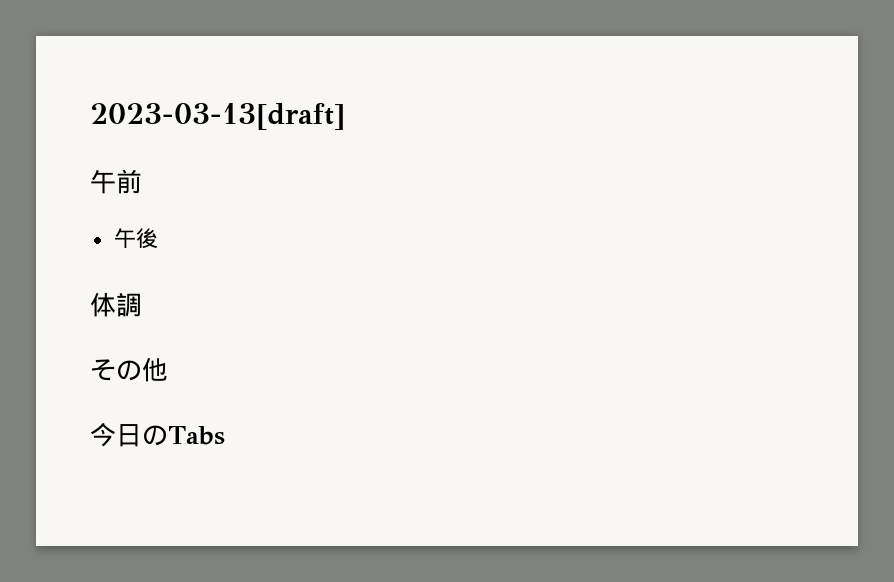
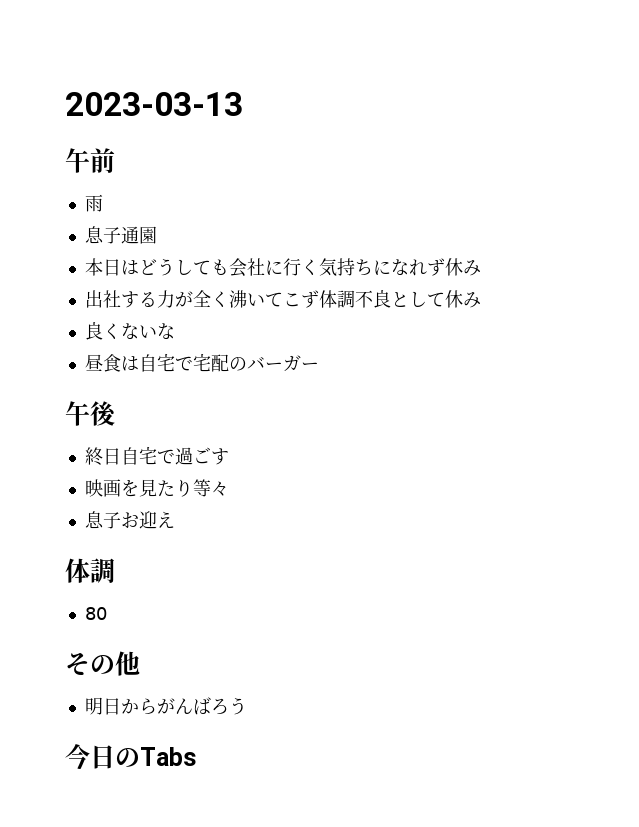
[90,103,345,130] 2023-03-13[draft] -> [65,92,243,116] 2023-03-13
[113,228,158,249] [90,292,142,317] 午後 // 体調 -> [84,194,103,212] [84,226,157,244] [84,258,481,277] [84,290,481,308] [84,322,175,340] [84,353,319,372] [65,401,116,426] [84,446,229,466] [84,479,229,497] [84,511,175,529] [65,558,115,583] [84,607,107,620] 雨 // 息子通園 // 本日はどうしても会社に行く気持ちになれず休み // 出社する力が全く沸いてこず体調不良として休み // 良くないな // 昼食は自宅で宅配のバーガー // 午後 // 終日自宅で過ごす // 映画を見たり等々 // 息子お迎え // 体調 // 80
(168, 369) none -> [84,697,247,715] // 明日からがんばろう

